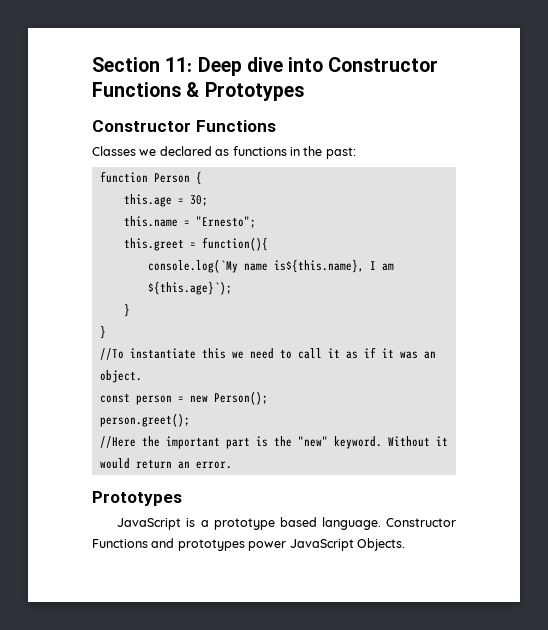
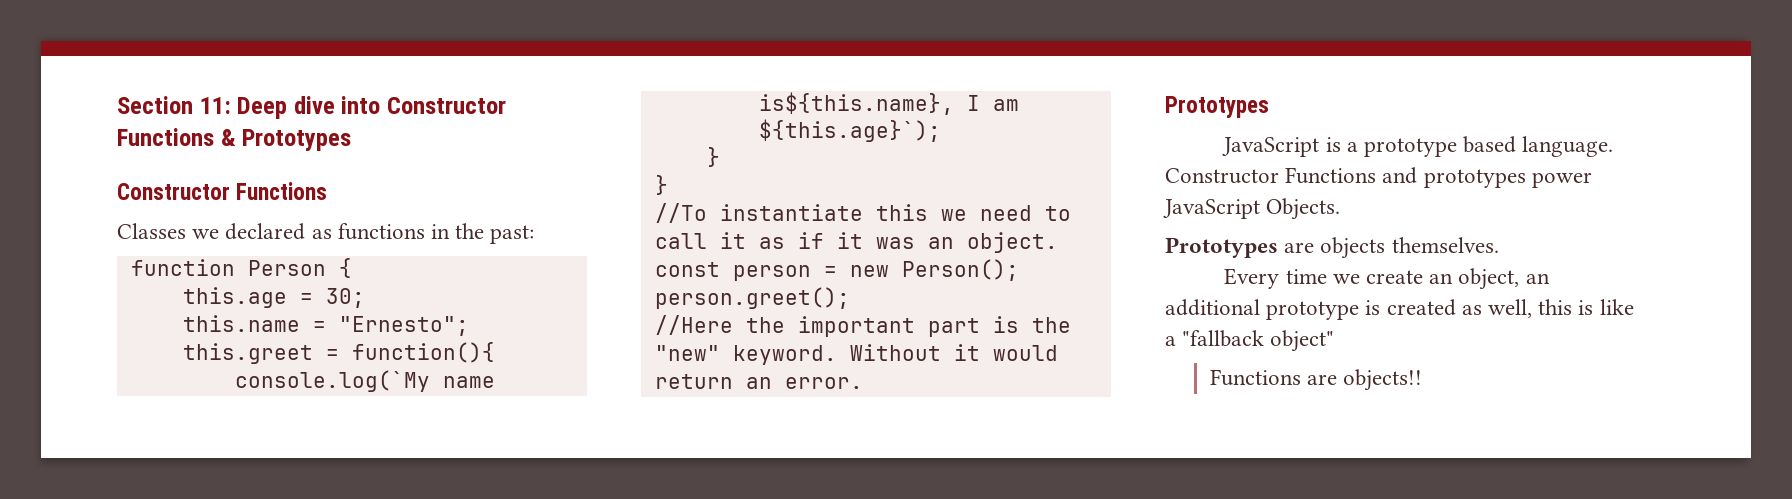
(405, 544) none -> [1165,237,1499,259] [1224,268,1550,290] [1165,299,1634,320] [1165,330,1335,352] [1209,369,1423,391] // Prototypes are objects themselves. // Every time we create an object, an additional prototype is created as well, this is like a "fallback object" // Functions are objects!!

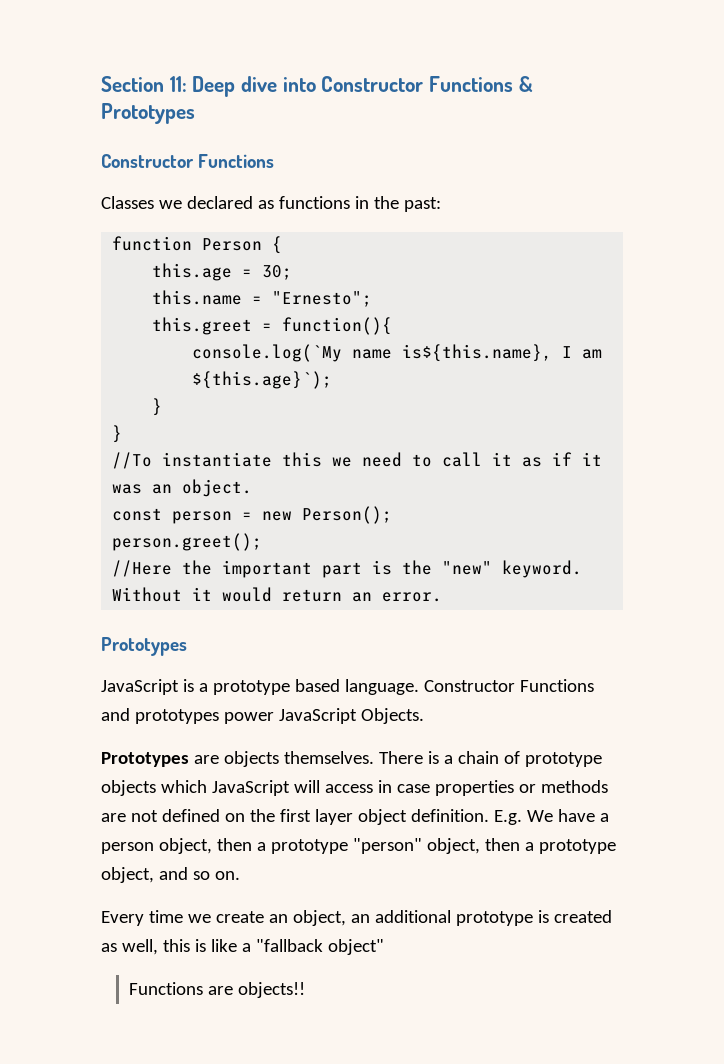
(1499, 245) none -> [378,751,602,767] [101,780,608,796] [101,809,609,825] [101,838,616,854] [101,867,240,883] There is a chain of prototype objects which JavaScript will access in case properties or methods are not defined on the first layer object definition. E.g. We have a person object, then a prototype "person" object, then a prototype object, and so on.

